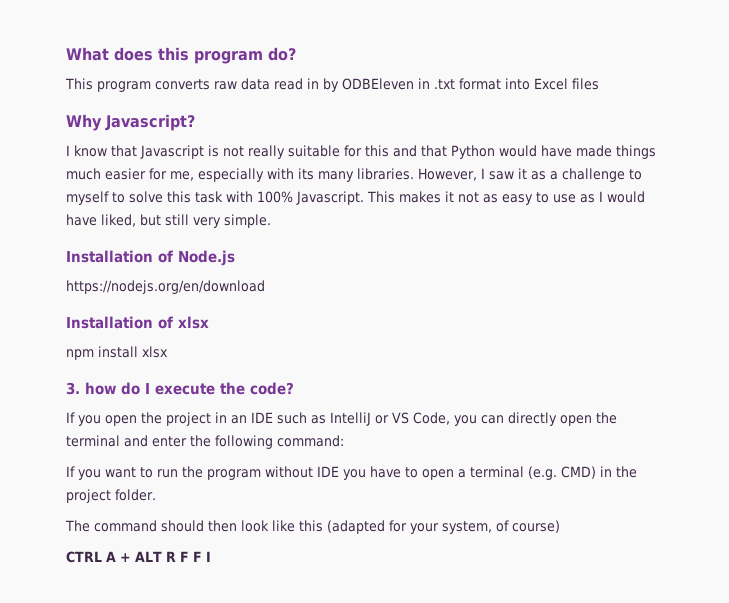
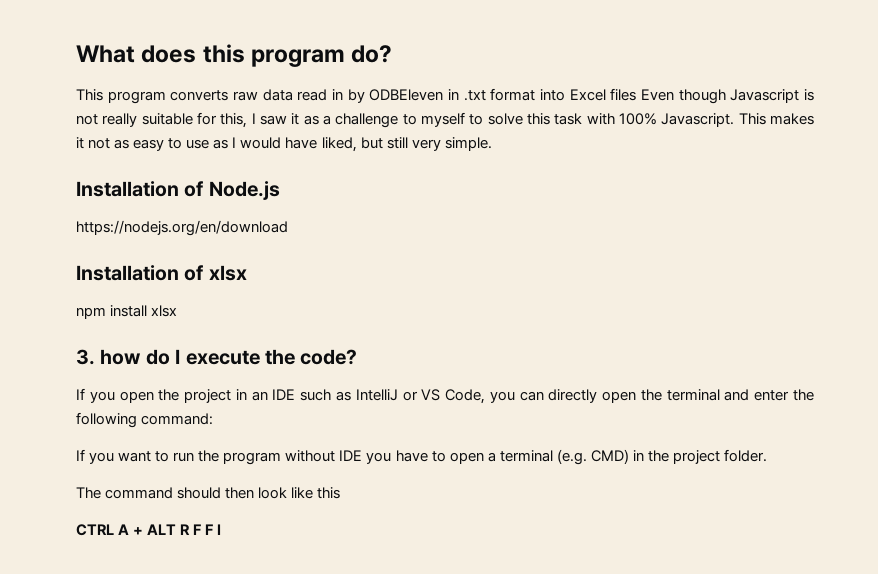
[66,114,195,131] [66,145,137,157] // Why Javascript? // I know that -> [641,89,726,104] Even though
[365,145,656,159] [66,168,477,182] this and that Python would have made things much easier for me, especially with its many libraries. However, -> [220,113,248,128] this,
[327,520,560,534] (adapted for your system, of course) -> (341, 493) none

